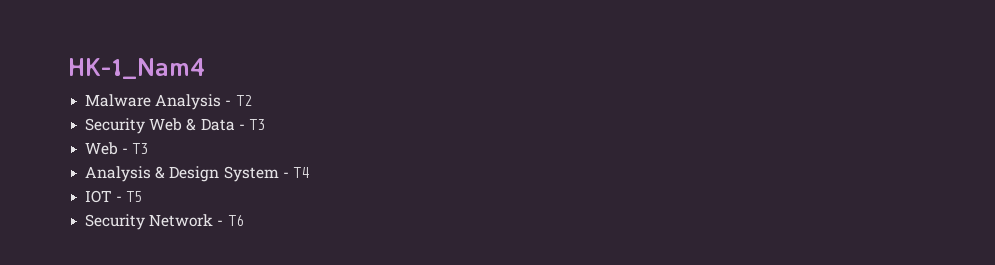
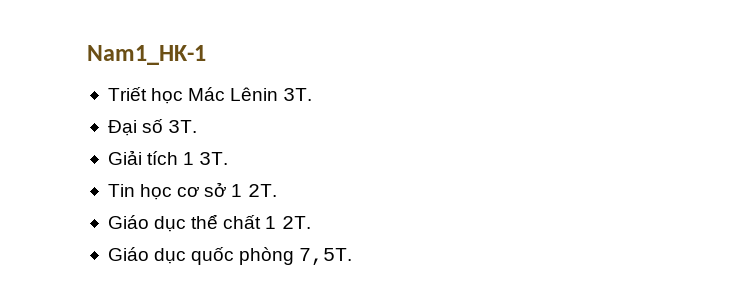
[68,58,205,79] [85,94,252,110] [85,118,265,134] [85,142,149,155] [85,166,309,182] [85,190,143,203] [85,214,244,230] HK-1_Nam4 // Malware Analysis - T2 // Security Web & Data - T3 // Web - T3 // Analysis & Design System - T4 // IOT - T5 // Security Network - T6 -> [87,45,206,65] [107,87,313,104] [107,119,198,136] [107,150,229,165] [107,182,277,200] [107,214,311,232] [107,247,353,265] Nam1_HK-1 // Triết học Mác Lênin 3T. // Đại số 3T. // Giải tích 1 3T. // Tin học cơ sở 1 2T. // Giáo dục thể chất 1 2T. // Giáo dục quốc phòng 7,5T.

